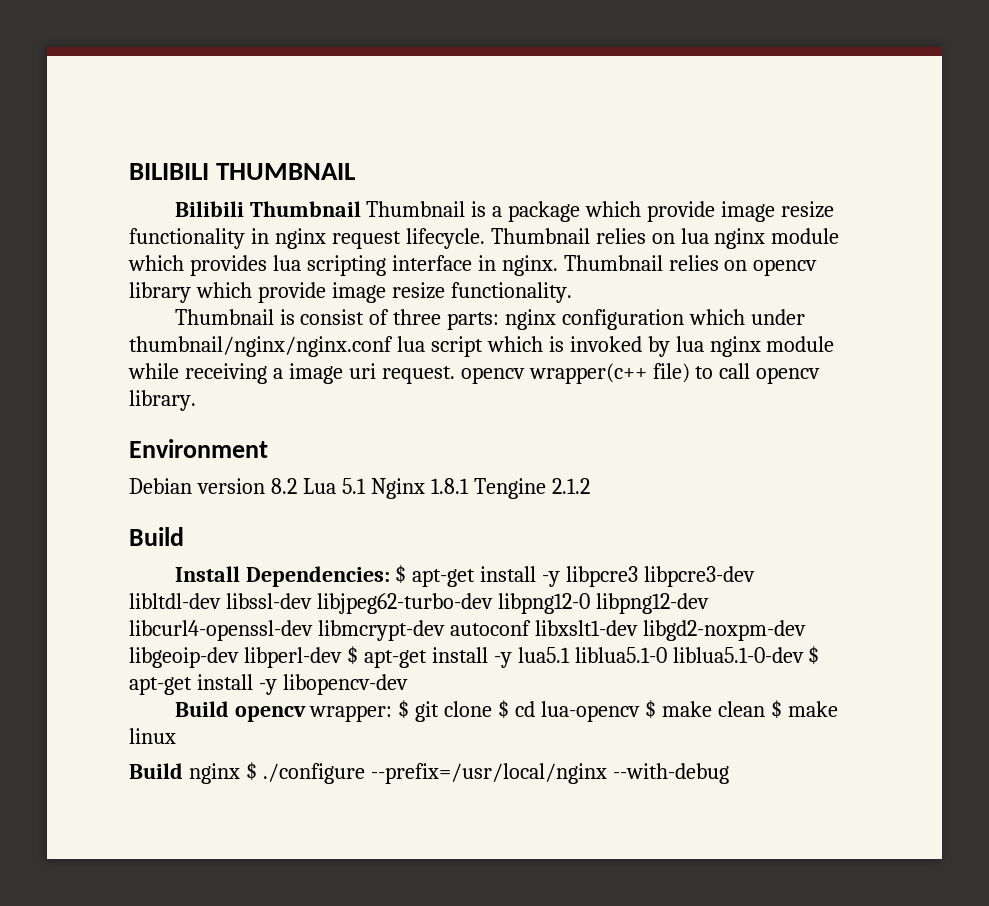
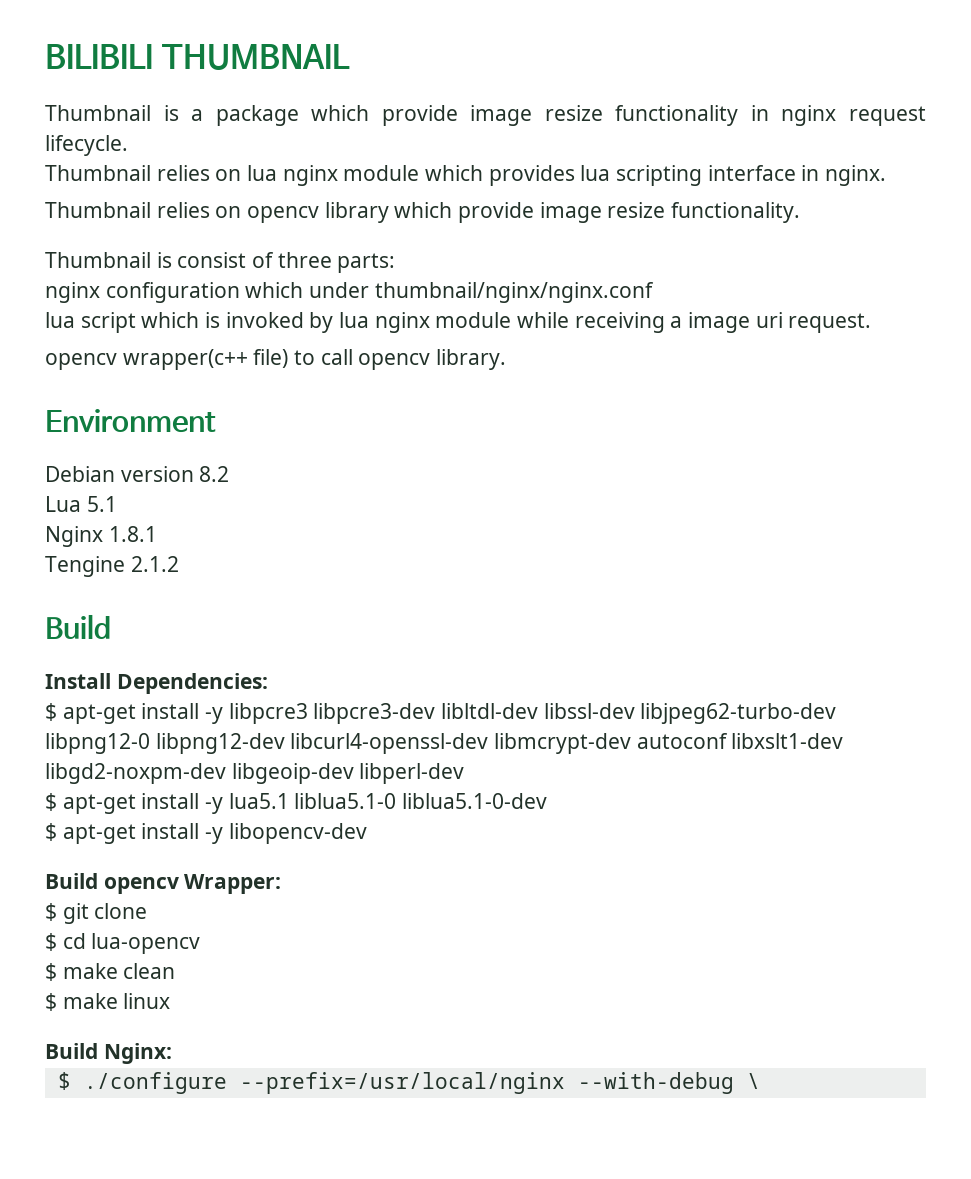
[174,201,361,217] Bilibili Thumbnail -> (350, 57) none
(485, 238) none -> (128, 145) //
(558, 265) none -> (887, 175) //
(500, 321) none -> (396, 263) //
(393, 346) none -> (654, 292) //
(455, 375) none -> (872, 323) //
(297, 486) none -> (230, 474) //
(366, 486) none -> (117, 504) //
(469, 486) none -> (157, 534) //
(390, 576) none -> (268, 683) //
(342, 657) none -> (465, 773) //
(804, 655) none -> (548, 801) //
[309,705,393,722] wrapper: -> [184,874,282,894] Wrapper: //
(493, 709) none -> (148, 911) //
(641, 711) none -> (201, 943) //
(765, 709) none -> (176, 971) //
[188,763,240,784] nginx -> [103,1043,172,1064] Nginx: //
(729, 773) none -> [746,1073,760,1089] \

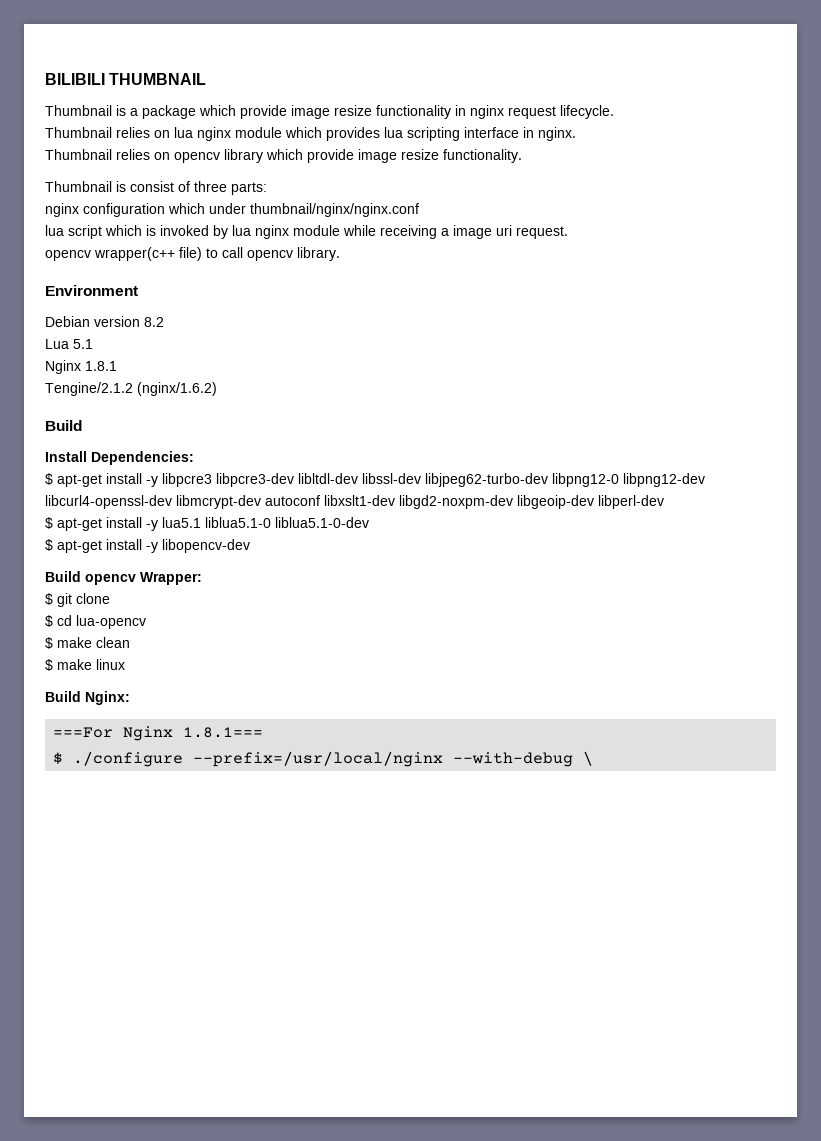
[45,556,179,577] Tengine 2.1.2 -> [45,382,217,396] Tengine/2.1.2 (nginx/1.6.2)
(172, 1053) none -> [53,726,264,741] // ===For Nginx 1.8.1===

